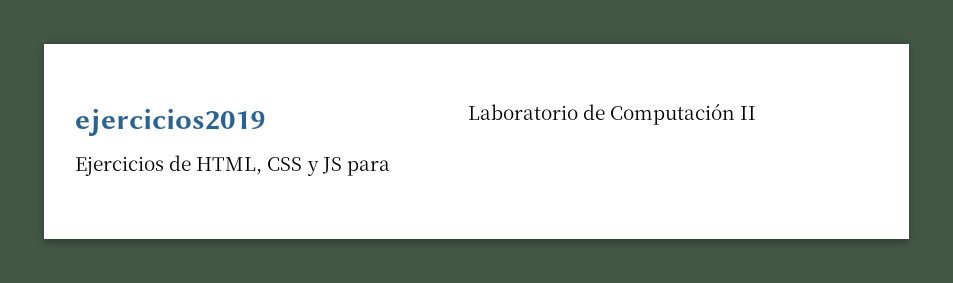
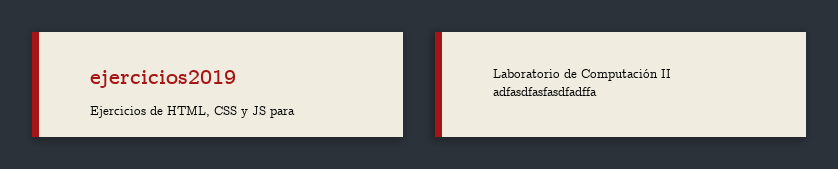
(757, 113) none -> [493,87,597,96] adfasdfasfasdfadffa

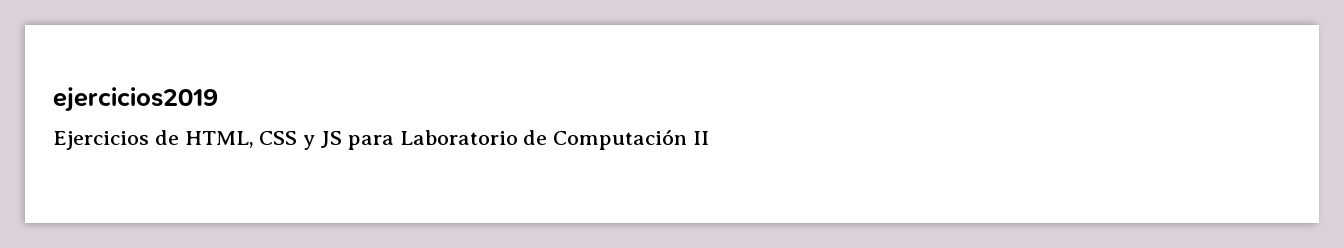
[493,87,597,96] adfasdfasfasdfadffa -> (710, 138) none

